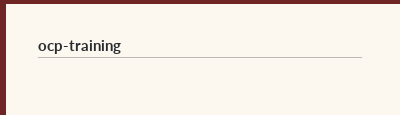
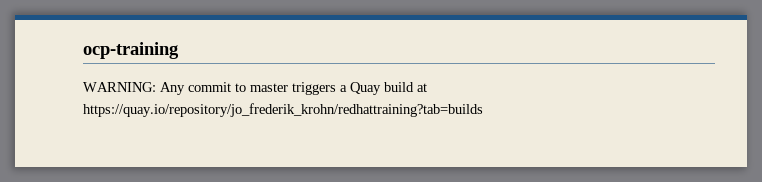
(121, 47) none -> [83,82,427,95] [83,103,483,117] // WARNING: Any commit to master triggers a Quay build at https://quay.io/repository/jo_frederik_krohn/redhattraining?tab=builds

